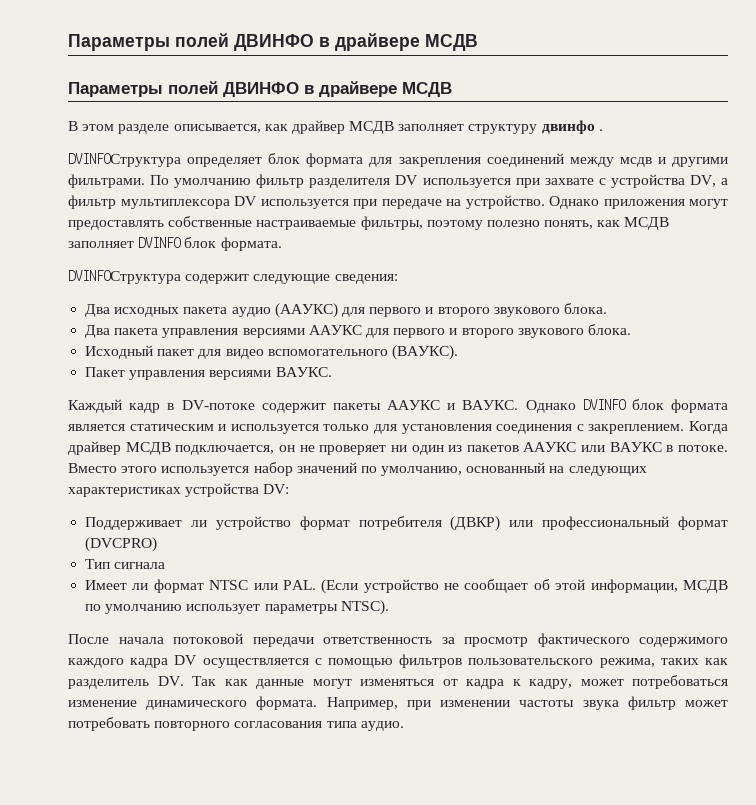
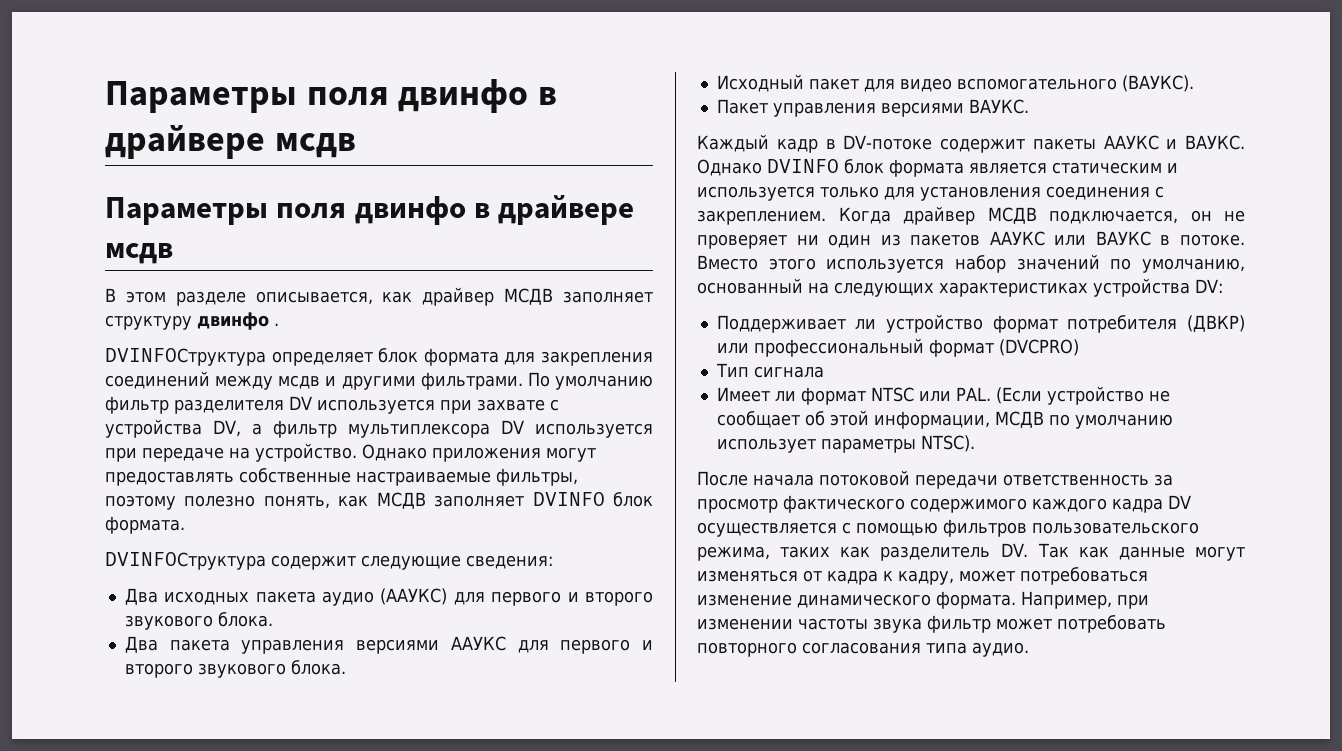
[68,33,478,51] [68,81,452,97] Параметры полей ДВИНФО в драйвере МСДВ // Параметры полей ДВИНФО в драйвере МСДВ -> [105,79,558,113] [105,124,356,159] [105,195,635,225] [105,243,173,264] Параметры поля двинфо в драйвере мсдв // Параметры поля двинфо в драйвере мсдв

